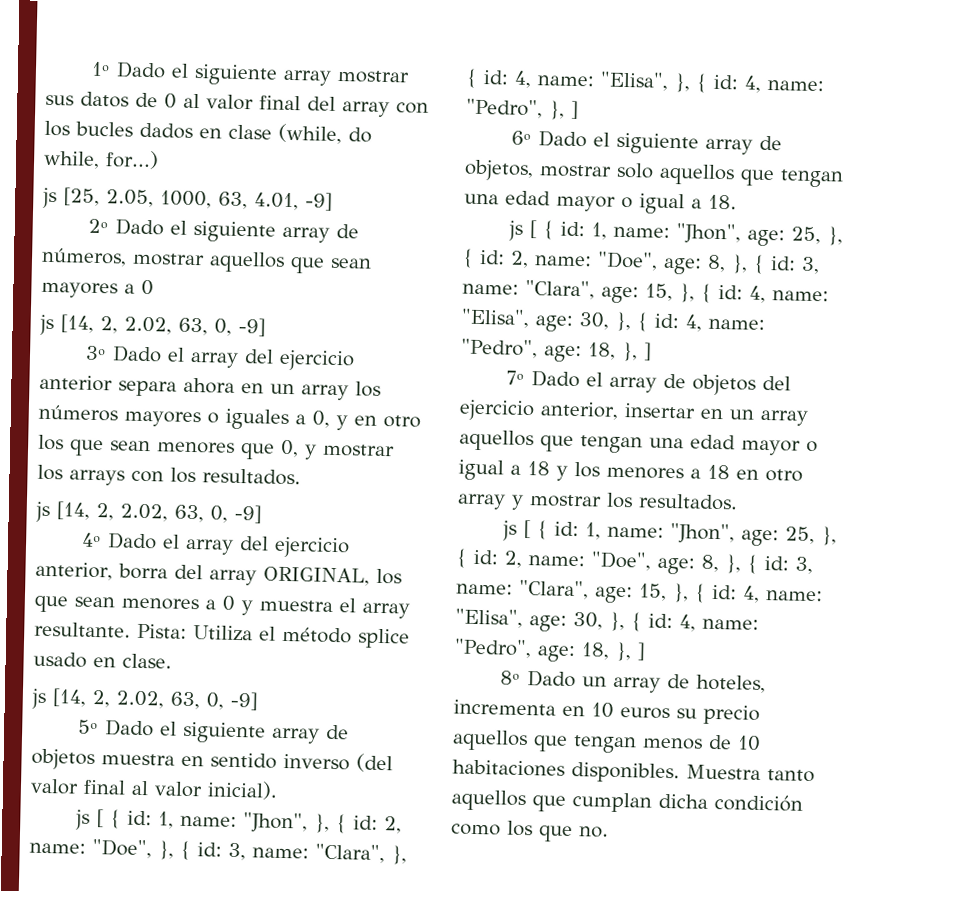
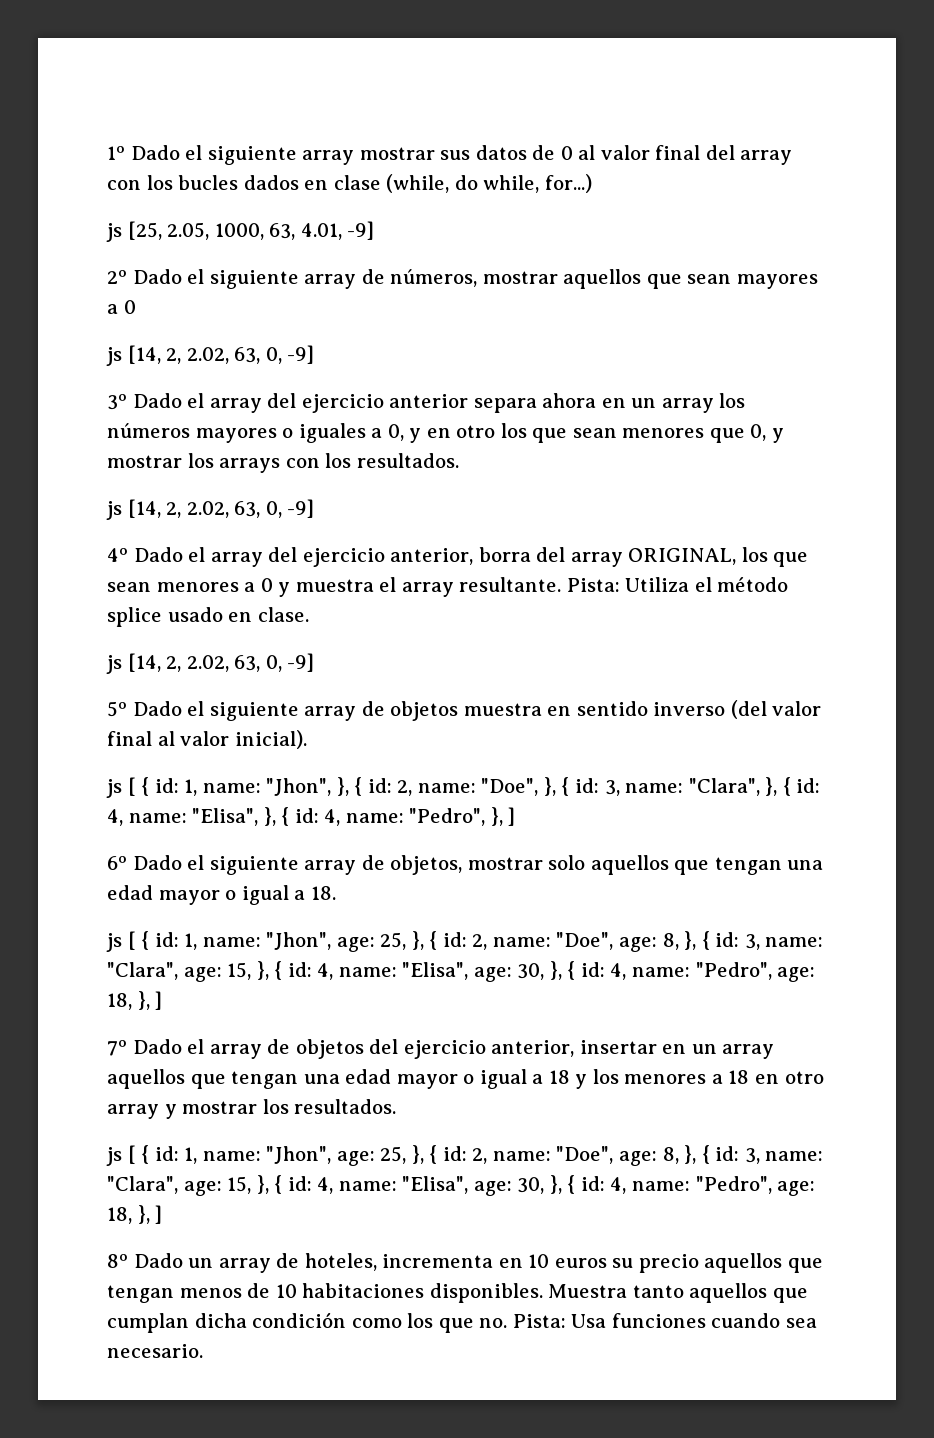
(609, 832) none -> [512,1313,817,1328] [107,1344,203,1358] Pista: Usa funciones cuando sea necesario.

